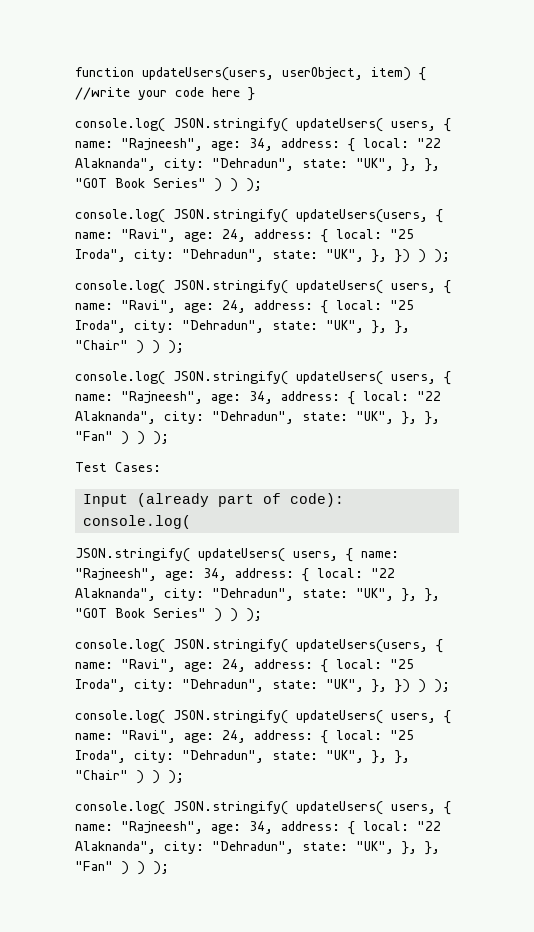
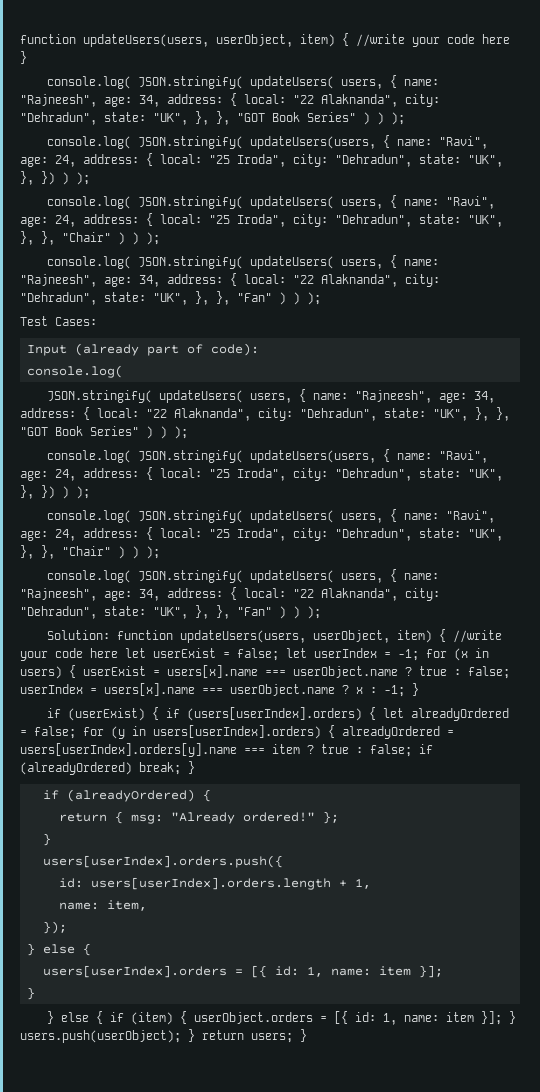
(169, 868) none -> [47,629,503,643] [20,648,489,661] [20,665,510,679] [20,683,419,697] [47,707,510,721] [20,725,454,739] [20,743,433,757] [20,761,195,775] [42,789,211,802] [58,811,339,824] [42,833,51,846] [42,855,283,868] [58,877,371,890] [58,900,147,911] [42,921,67,934] [26,943,91,956] [42,965,443,978] [26,987,35,1000] [47,1011,517,1025] [20,1029,307,1043] // Solution: function updateUsers(users, userObject, item) { //write your code here let userExist = false; let userIndex = -1; for (x in users) { userExist = users[x].name === userObject.name ? true : false; userIndex = users[x].name === userObject.name ? x : -1; } // if (userExist) { if (users[userIndex].orders) { let alreadyOrdered = false; for (y in users[userIndex].orders) { alreadyOrdered = users[userIndex].orders[y].name === item ? true : false; if (alreadyOrdered) break; } // if (alreadyOrdered) { // return { msg: "Already ordered!" }; // } // users[userIndex].orders.push({ // id: users[userIndex].orders.length + 1, // name: item, // }); // } else { // users[userIndex].orders = [{ id: 1, name: item }]; // } // } else { if (item) { userObject.orders = [{ id: 1, name: item }]; } users.push(userObject); } return users; }

